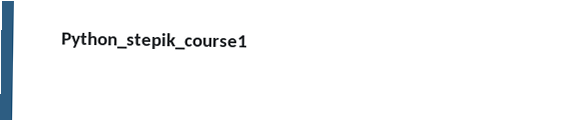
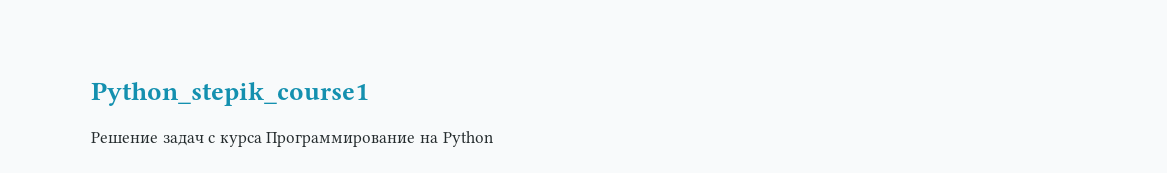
(248, 41) none -> [91,131,493,147] // Решение задач с курса Программирование на Python

